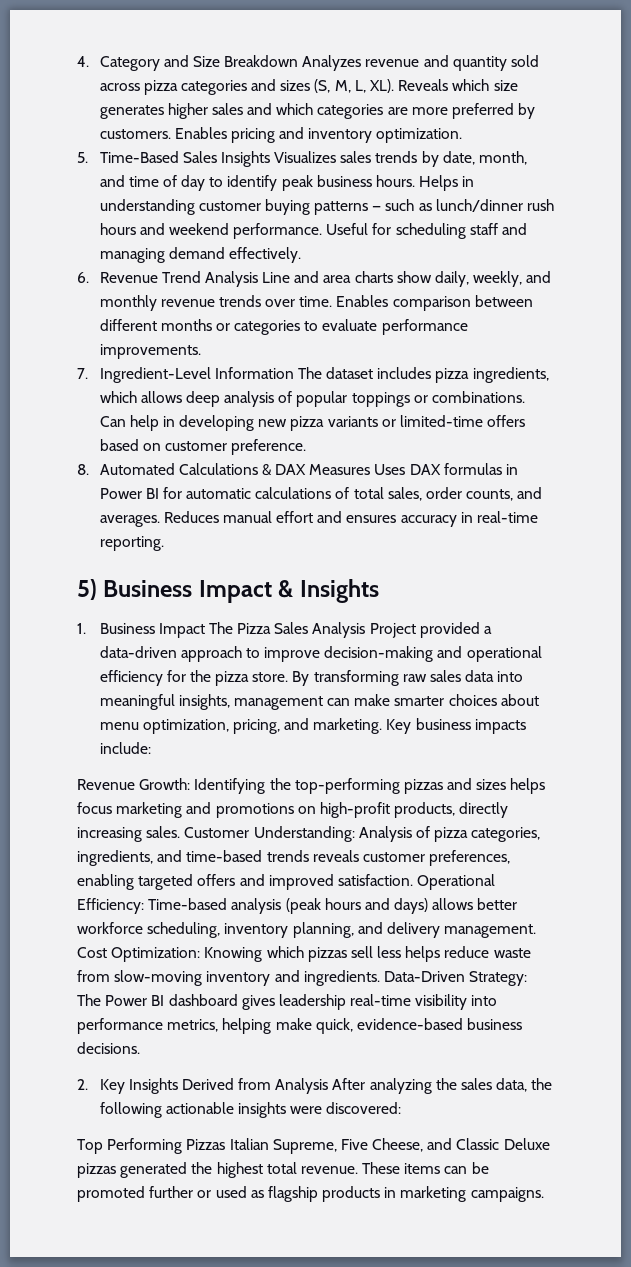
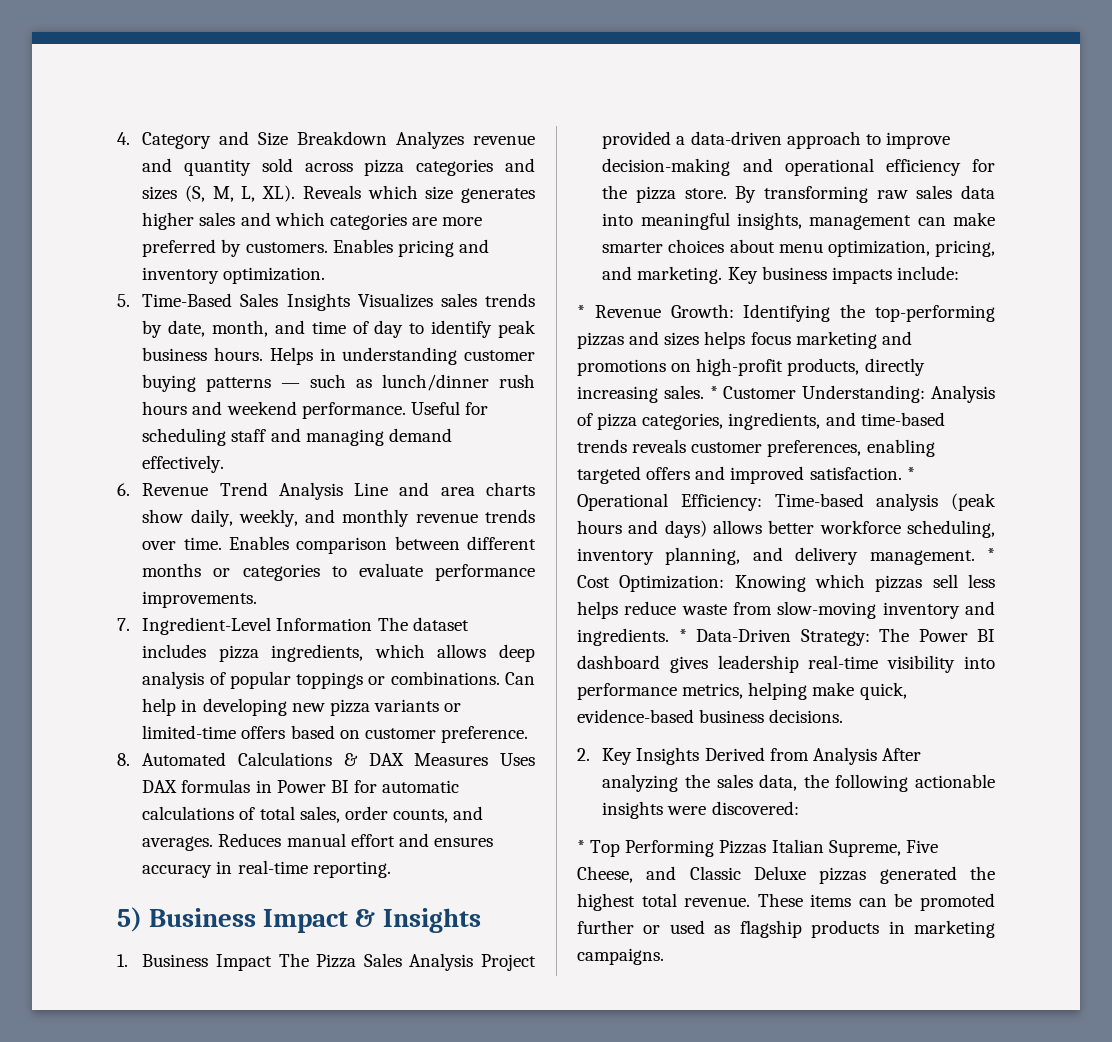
(151, 748) none -> [577,305,585,318] *
(181, 832) none -> [709,386,718,399] *
(413, 880) none -> [906,467,915,480] *
(537, 931) none -> [987,548,995,561] *
(380, 978) none -> [678,629,687,642] *
(402, 1108) none -> [577,840,585,853] *

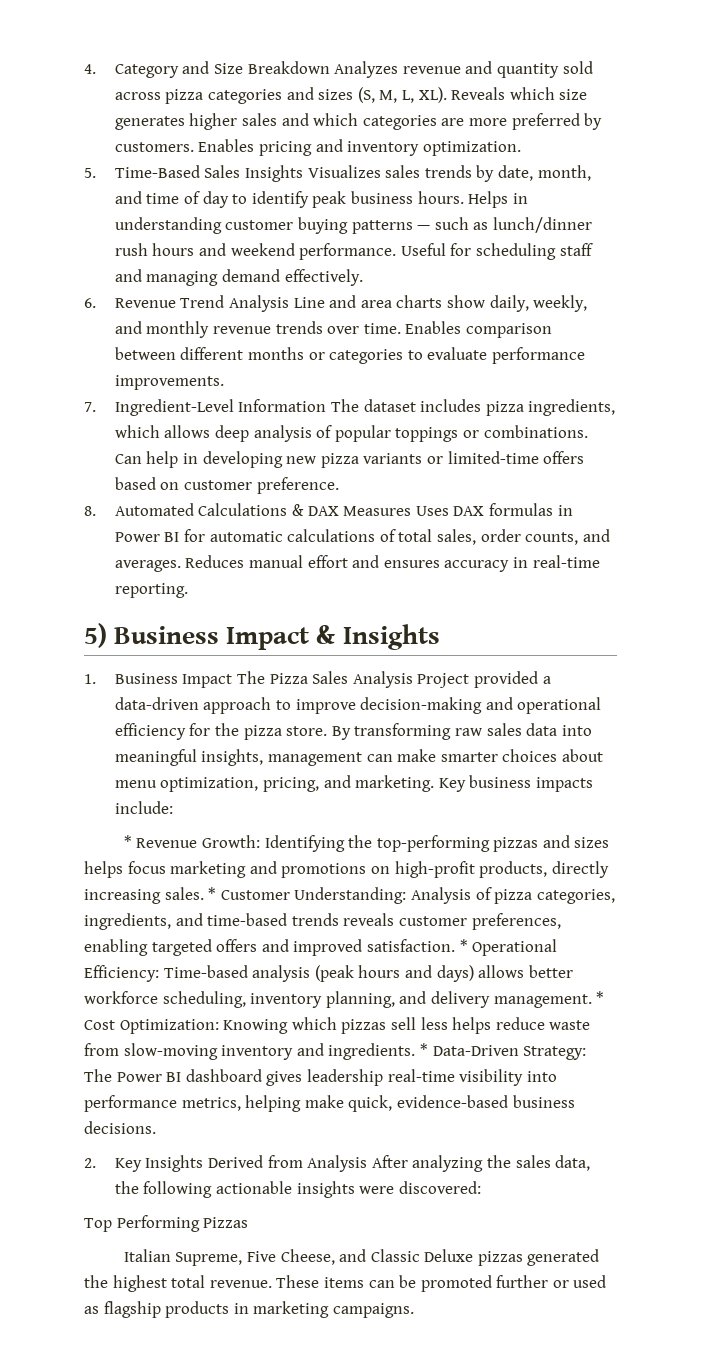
[577,840,585,853] * -> (481, 1187) none
(767, 847) none -> (249, 1222) //

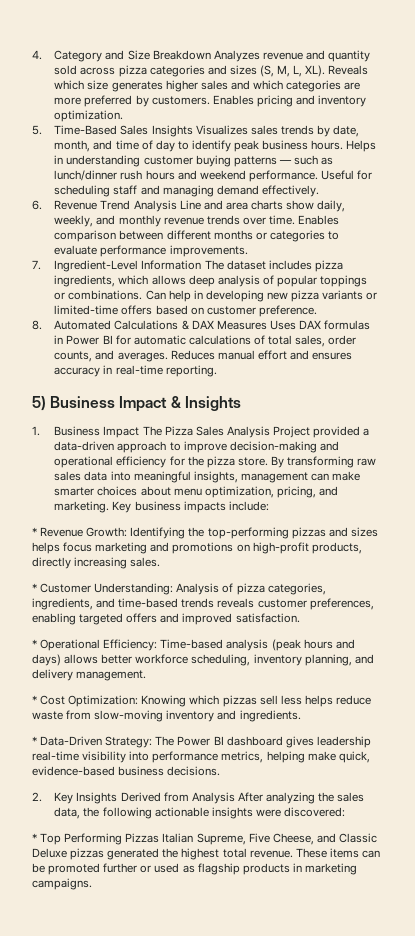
(204, 893) none -> (161, 562) //
(455, 945) none -> (300, 618) //
(592, 1001) none -> (147, 675) //
(416, 1051) none -> (301, 716) //
(481, 1187) none -> [32,833,37,842] *
(249, 1222) // -> (160, 838) none

